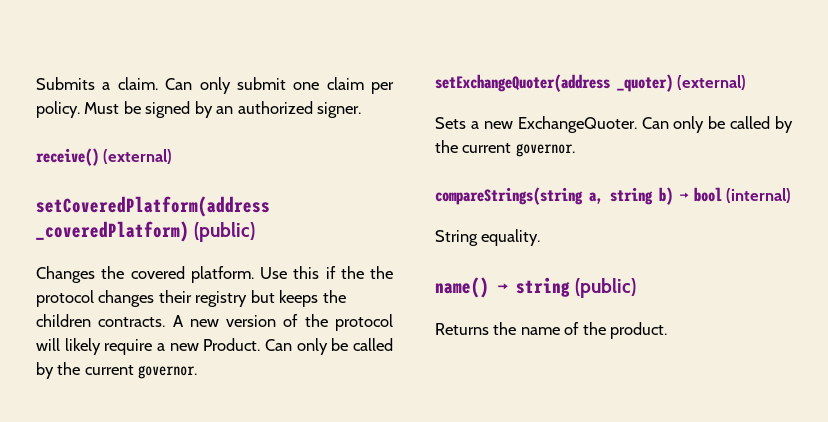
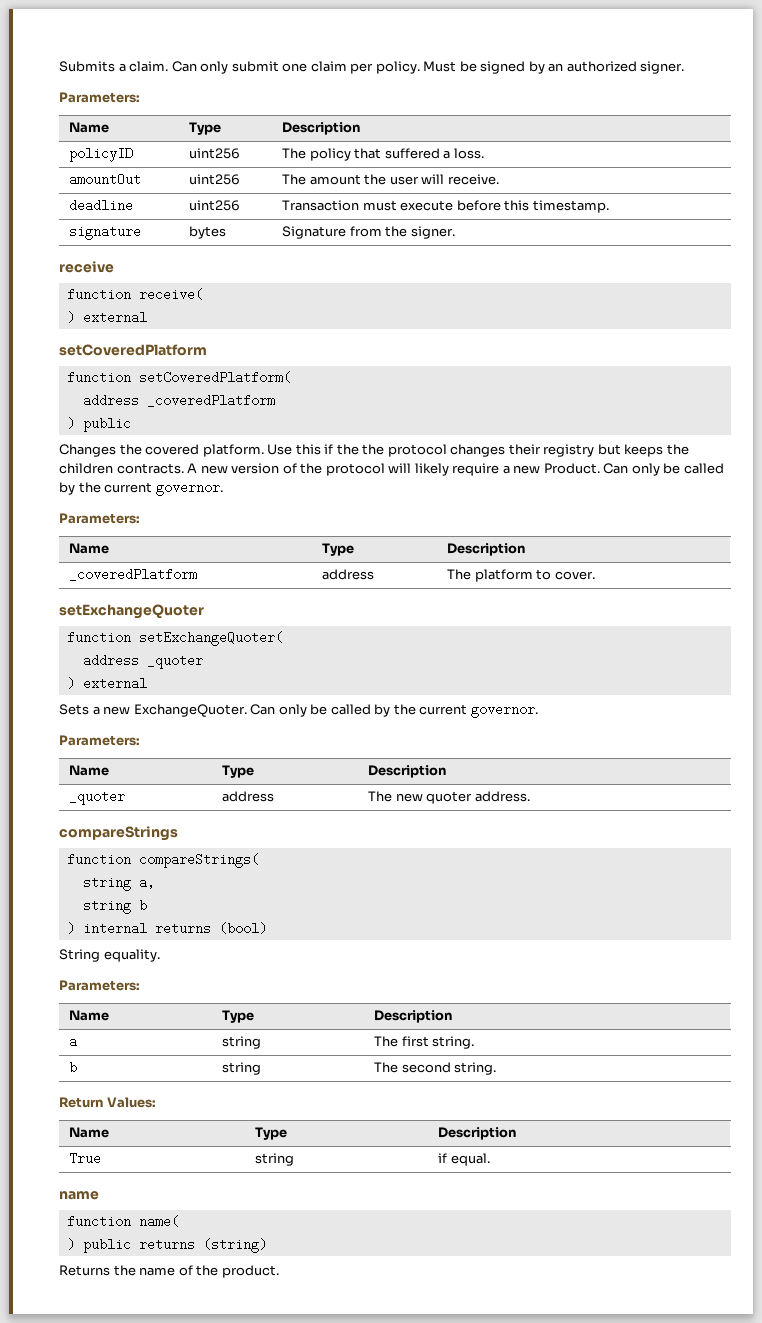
[36,148,173,166] [36,196,270,217] [36,221,256,242] receive() (external) // setCoveredPlatform(address _coveredPlatform) (public) -> [59,92,140,103] [69,122,110,133] [189,122,222,135] [282,122,361,135] [69,147,134,162] [189,148,241,159] [282,148,484,161] [69,173,142,186] [189,174,241,185] [282,174,499,185] [69,199,134,212] [189,200,241,211] [282,200,609,213] [69,225,142,240] [189,226,227,239] [282,226,455,239] [59,261,114,273] [66,288,203,301] [66,311,147,324] [59,344,207,356] [66,371,291,384] [82,394,275,407] [66,417,131,432] Parameters: // Name | Type | Description // policyID | uint256 | The policy that suffered a loss. // amountOut | uint256 | The amount the user will receive. // deadline | uint256 | Transaction must execute before this timestamp. // signature | bytes | Signature from the signer. // receive // function receive( // ) external // setCoveredPlatform // function setCoveredPlatform( // address _coveredPlatform // ) public
[435,74,747,92] setExchangeQuoter(address _quoter) (external) -> [59,513,140,524] [69,543,110,554] [322,543,355,556] [447,543,526,556] [69,568,198,581] [322,569,375,580] [447,569,595,582] [59,604,204,619] [66,631,283,646] [82,654,203,669] [66,677,147,690] Parameters: // Name | Type | Description // _coveredPlatform | address | The platform to cover. // setExchangeQuoter // function setExchangeQuoter( // address _quoter // ) external
[435,187,792,205] [435,229,541,246] [435,277,637,298] compareStrings(string a, string b) → bool (internal) // String equality. // name() → string (public) -> [59,735,140,746] [69,765,110,776] [222,765,255,778] [368,765,447,778] [69,790,126,805] [222,791,275,802] [368,791,530,804] [59,826,178,841] [66,853,259,868] [82,876,155,891] [82,899,147,914] [66,922,267,935] [59,949,160,962] [59,980,140,991] [69,1010,110,1021] [222,1010,255,1023] [374,1010,453,1023] [69,1035,78,1048] [222,1036,262,1049] [374,1036,475,1049] [69,1061,78,1074] [222,1062,262,1075] [374,1062,497,1075] [59,1097,156,1108] [69,1127,110,1138] [255,1127,288,1140] [438,1127,517,1140] [69,1152,102,1165] [255,1153,295,1166] [438,1153,490,1166] [59,1191,99,1200] [66,1215,179,1228] [66,1238,267,1253] Parameters: // Name | Type | Description // _quoter | address | The new quoter address. // compareStrings // function compareStrings( // string a, // string b // ) internal returns (bool) // String equality. // Parameters: // Name | Type | Description // a | string | The first string. // b | string | The second string. // Return Values: // Name | Type | Description // True | string | if equal. // name // function name( // ) public returns (string)

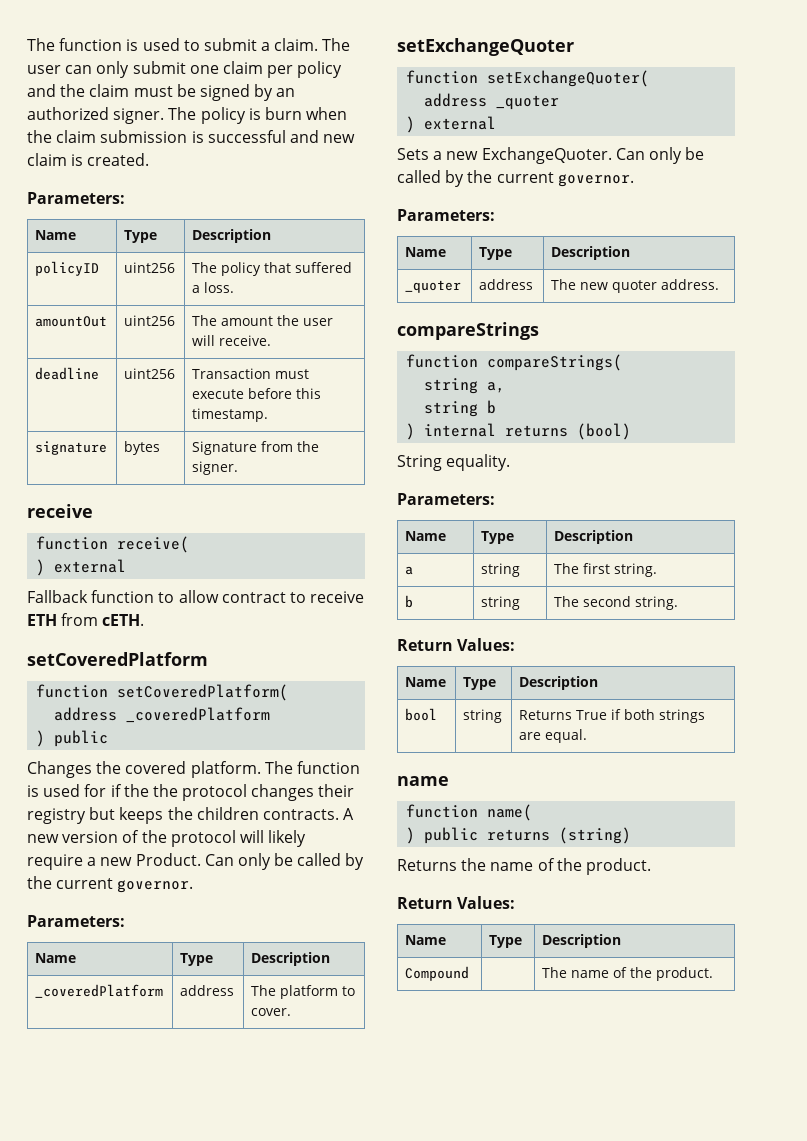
[59,61,197,72] Submits a claim. Can -> [27,38,351,51] [27,65,93,74] The function is used to submit a claim. The user can
[375,61,457,74] policy. Must -> [297,61,343,78] [27,84,173,97] policy and the claim must
(685, 67) none -> [168,107,348,124] [27,130,356,143] [27,153,150,166] The policy is burn when the claim submission is successful and new claim is created.
(147, 317) none -> [27,590,365,603] [27,613,145,626] // Fallback function to allow contract to receive ETH from cETH.
[267,444,321,455] Use this -> [264,761,360,774] [27,784,107,797] The function is used for
[69,1152,102,1165] [255,1153,295,1166] [438,1153,448,1163] True | string | if -> [405,708,438,721] [463,709,503,723] [519,709,706,723] [519,732,542,740] bool | string | Returns True if both strings are
(279, 1271) none -> [397,896,516,909] [405,935,447,945] [489,935,523,948] [542,934,622,948] [405,966,470,981] [542,967,714,981] // Return Values: // Name | Type | Description // Compound | | The name of the product.

